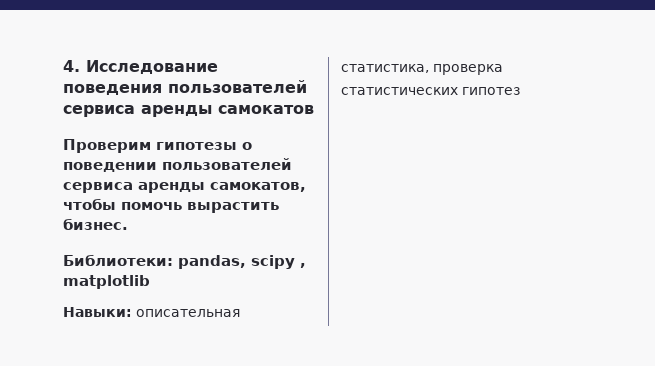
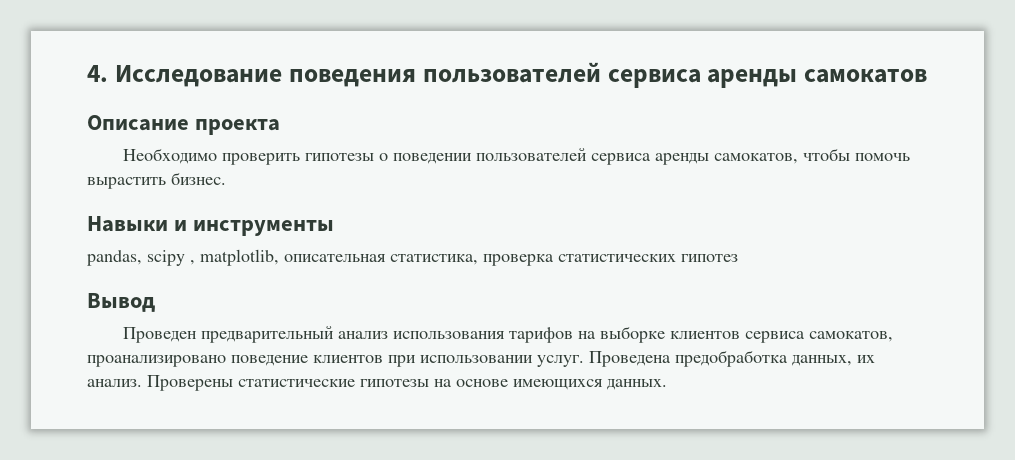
[63,139,151,153] Проверим -> [87,115,281,135] [122,148,300,165] Описание проекта // Необходимо проверить
[63,254,173,266] Библиотеки: -> [87,216,335,236] Навыки и инструменты //
[63,275,150,289] [63,307,132,317] matplotlib // Навыки: -> [200,249,279,266] matplotlib,
(520, 91) none -> [87,293,155,312] [122,326,893,343] [87,350,875,367] [87,375,667,391] // Вывод // Проведен предварительный анализ использования тарифов на выборке клиентов сервиса самокатов, проанализировано поведение клиентов при использовании услуг. Проведена предобработка данных, их анализ. Проверены статистические гипотезы на основе имеющихся данных.

